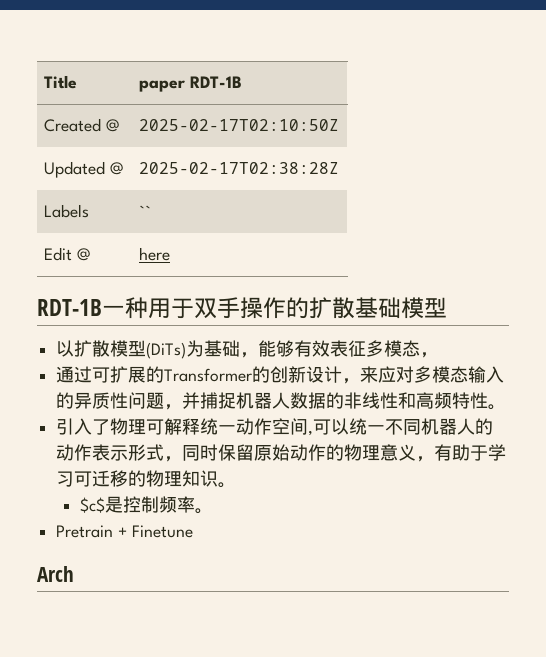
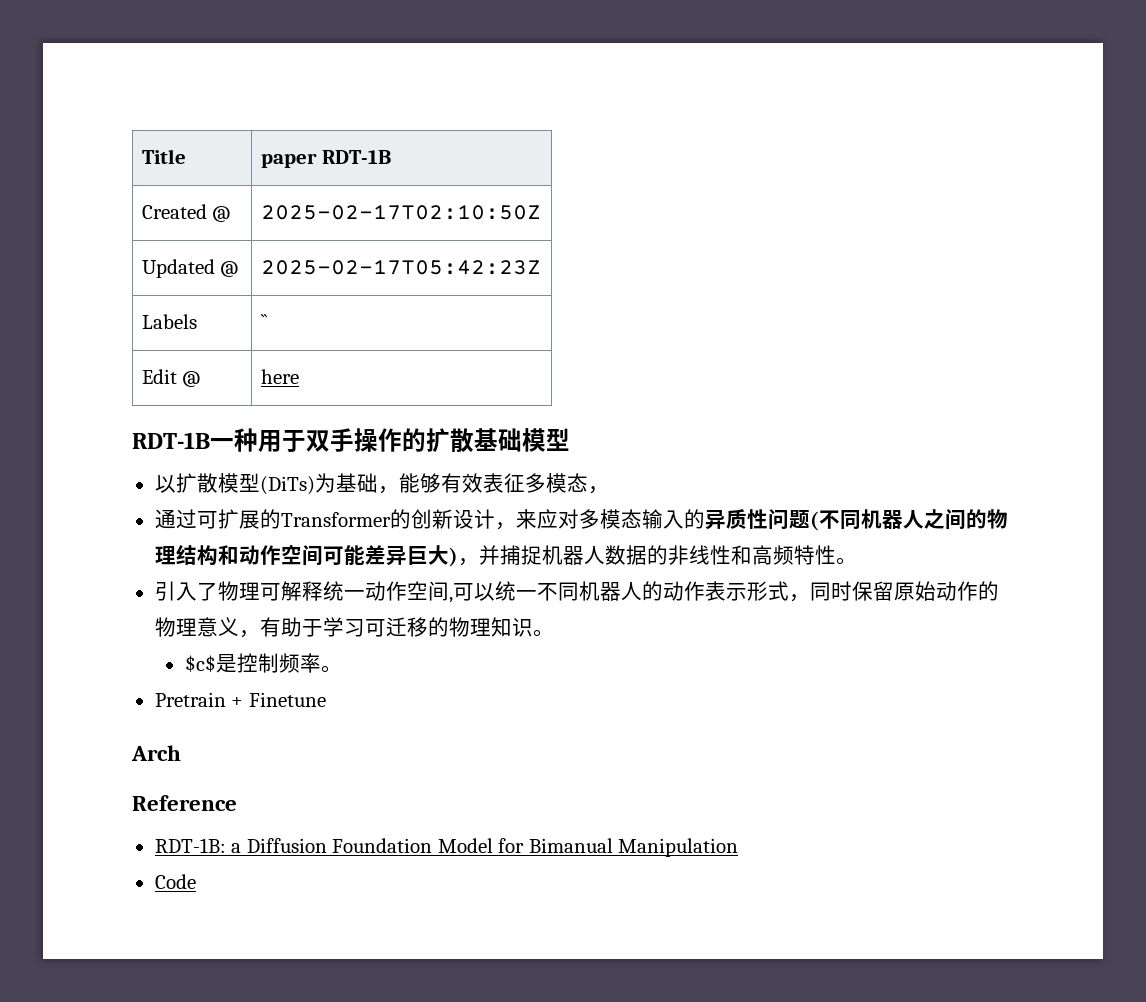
[139,162,340,174] 2025-02-17T02:38:28Z -> [260,259,541,275] 2025-02-17T05:42:23Z
(165, 400) none -> [809,509,1008,531] [154,545,458,567] (不同机器人之间的物理结构和动作空间可能差异巨大)
(74, 574) none -> [132,795,237,811] [154,838,739,857] [154,874,196,889] // Reference // RDT-1B: a Diffusion Foundation Model for Bimanual Manipulation // Code

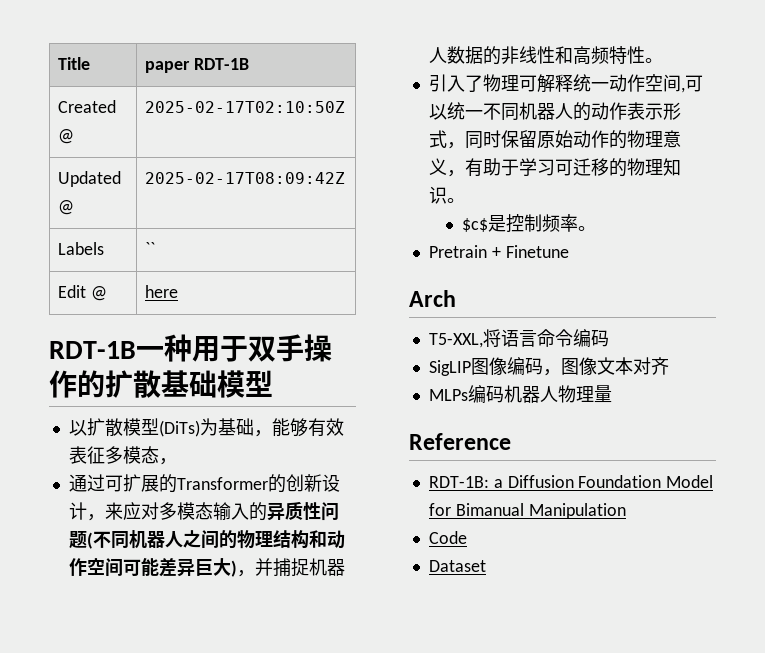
[260,259,541,275] 2025-02-17T05:42:23Z -> [144,172,345,184] 2025-02-17T08:09:42Z
(181, 753) none -> [428,329,609,348] [428,357,669,376] [428,385,612,403] // T5-XXL,将语言命令编码 // SigLIP图像编码，图像文本对齐 // MLPs编码机器人物理量
(196, 881) none -> [428,560,486,572] // Dataset

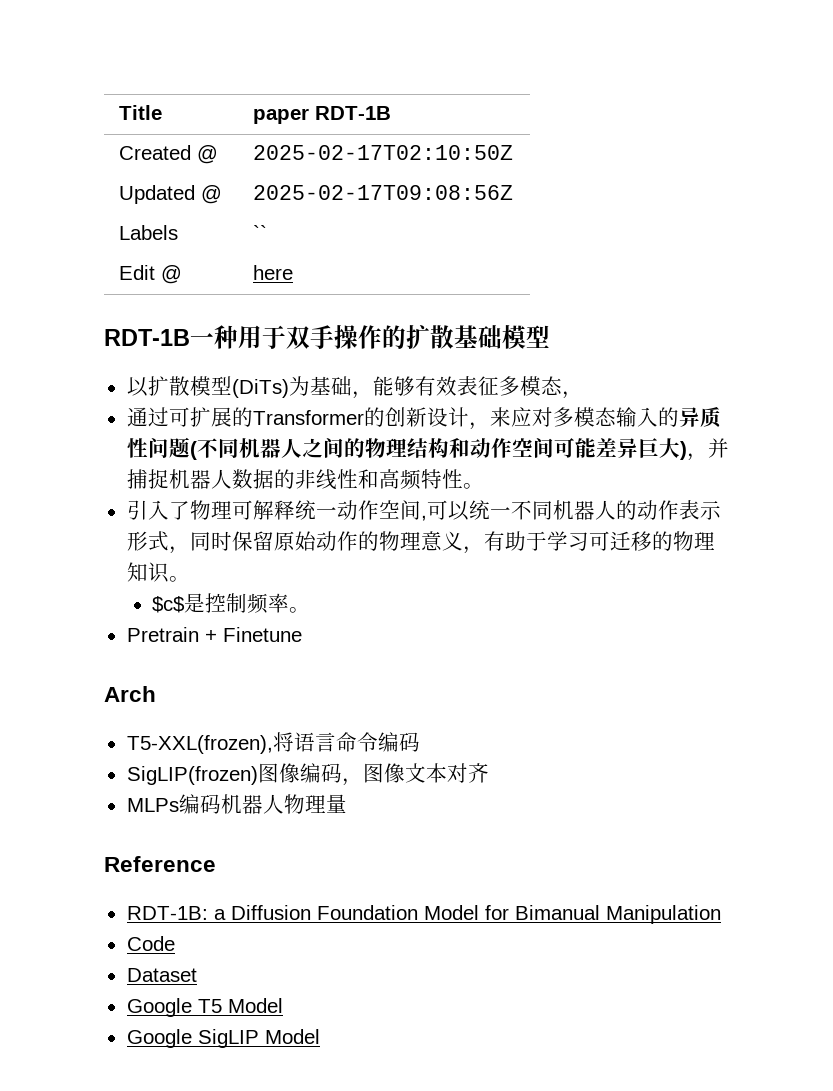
[144,172,345,184] 2025-02-17T08:09:42Z -> [252,185,513,200] 2025-02-17T09:08:56Z
[428,333,483,348] T5-XXL, -> [126,735,273,754] T5-XXL(frozen),
[428,360,471,376] SigLIP -> [126,766,258,785] SigLIP(frozen)
(486, 566) none -> [126,998,283,1017] [126,1029,320,1048] // Google T5 Model // Google SigLIP Model

